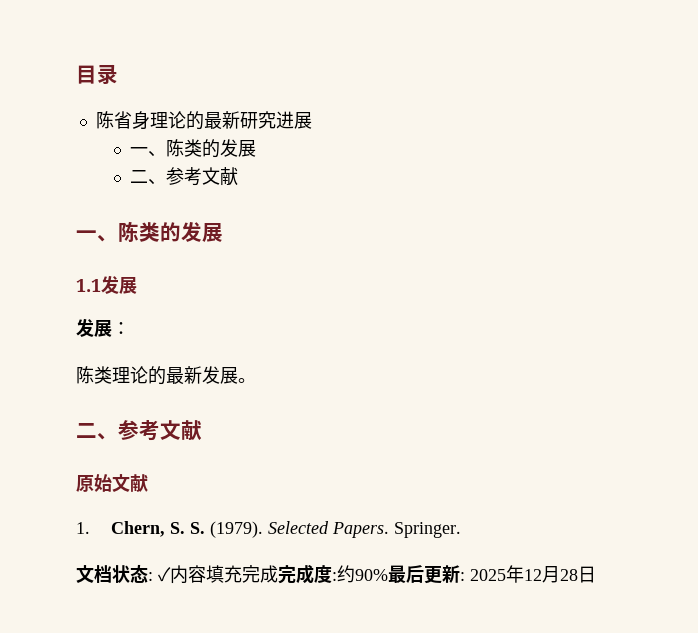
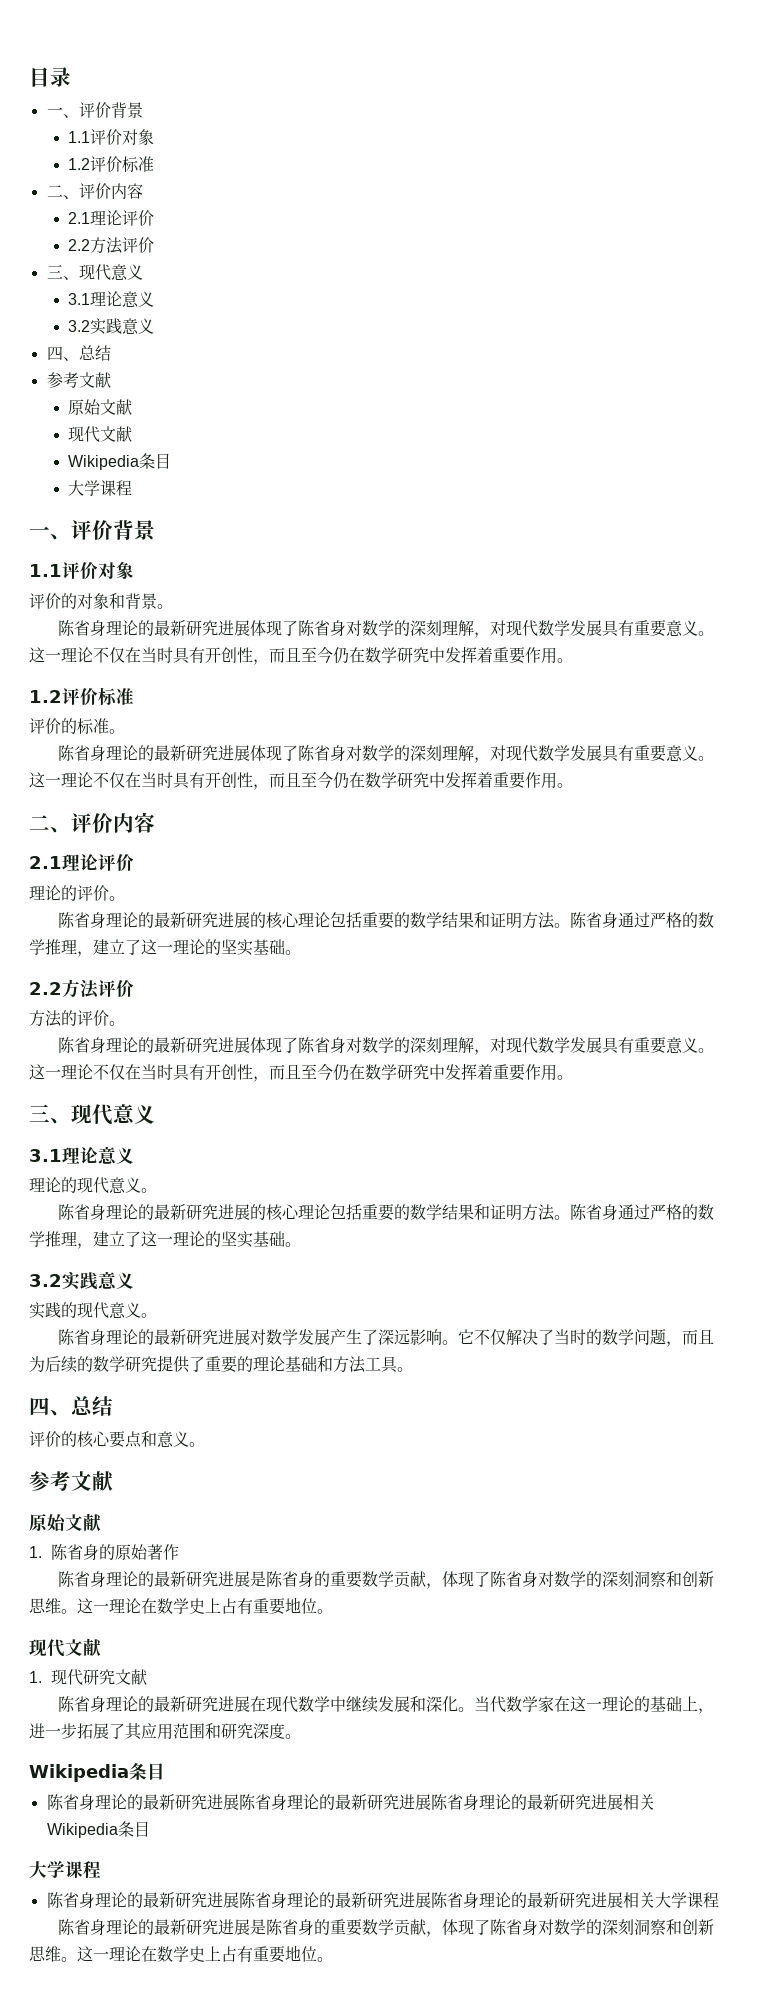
[95,111,312,130] [130,139,257,158] [130,167,239,186] [76,221,223,242] [76,275,137,294] [76,318,130,337] [76,366,256,385] [76,423,118,440] // 陈省身理论的最新研究进展 // 一、陈类的发展 // 二、参考文献 // 一、陈类的发展 // 1.1发展 // 发展： // 陈类理论的最新发展。 // 二、 -> [46,102,143,119] [68,129,155,145] [68,156,155,173] [46,183,143,199] [68,210,155,226] [68,237,155,254] [46,264,143,281] [68,291,155,308] [68,318,155,335] [46,345,111,361] [46,372,111,388] [68,399,133,415] [68,426,133,443] [68,453,172,470] [68,480,133,496] [29,520,155,541] [29,562,134,579] [29,593,173,610] [58,620,715,638] [29,646,573,665] [29,687,134,706] [29,718,125,735] [58,745,715,763] [29,771,573,790] [29,812,155,833] [29,854,134,871] [29,885,125,901] [58,912,715,929] [29,939,301,957] [29,979,134,999] [29,1010,125,1027] [58,1037,715,1055] [29,1063,573,1082] [29,1104,155,1125] [29,1146,134,1165] [29,1177,157,1194] [58,1204,715,1221] [29,1231,301,1249] [29,1271,134,1290] [29,1302,157,1319] [58,1329,715,1347] [29,1355,413,1373] [29,1396,113,1416] [29,1431,205,1448] // 一、评价背景 // 1.1评价对象 // 1.2评价标准 // 二、评价内容 // 2.1理论评价 // 2.2方法评价 // 三、现代意义 // 3.1理论意义 // 3.2实践意义 // 四、总结 // 参考文献 // 原始文献 // 现代文献 // Wikipedia条目 // 大学课程 // 一、评价背景 // 1.1评价对象 // 评价的对象和背景。 // 陈省身理论的最新研究进展体现了陈省身对数学的深刻理解，对现代数学发展具有重要意义。这一理论不仅在当时具有开创性，而且至今仍在数学研究中发挥着重要作用。 // 1.2评价标准 // 评价的标准。 // 陈省身理论的最新研究进展体现了陈省身对数学的深刻理解，对现代数学发展具有重要意义。这一理论不仅在当时具有开创性，而且至今仍在数学研究中发挥着重要作用。 // 二、评价内容 // 2.1理论评价 // 理论的评价。 // 陈省身理论的最新研究进展的核心理论包括重要的数学结果和证明方法。陈省身通过严格的数学推理，建立了这一理论的坚实基础。 // 2.2方法评价 // 方法的评价。 // 陈省身理论的最新研究进展体现了陈省身对数学的深刻理解，对现代数学发展具有重要意义。这一理论不仅在当时具有开创性，而且至今仍在数学研究中发挥着重要作用。 // 三、现代意义 // 3.1理论意义 // 理论的现代意义。 // 陈省身理论的最新研究进展的核心理论包括重要的数学结果和证明方法。陈省身通过严格的数学推理，建立了这一理论的坚实基础。 // 3.2实践意义 // 实践的现代意义。 // 陈省身理论的最新研究进展对数学发展产生了深远影响。它不仅解决了当时的数学问题，而且为后续的数学研究提供了重要的理论基础和方法工具。 // 四、总结 // 评价的核心要点和意义。 //
[110,521,461,538] [76,564,596,584] Chern, S. S. (1979). Selected Papers. Springer. // 文档状态: ✓内容填充完成完成度:约90%最后更新: 2025年12月28日 -> [50,1544,179,1560] [58,1571,715,1589] [29,1597,333,1615] [29,1638,102,1657] [29,1669,147,1686] [58,1696,715,1714] [29,1723,301,1740] [29,1763,165,1782] [46,1794,655,1810] [46,1821,150,1838] [29,1861,101,1879] [46,1892,719,1908] [58,1919,715,1937] [29,1945,333,1963] 陈省身的原始著作 // 陈省身理论的最新研究进展是陈省身的重要数学贡献，体现了陈省身对数学的深刻洞察和创新思维。这一理论在数学史上占有重要地位。 // 现代文献 // 1.现代研究文献 // 陈省身理论的最新研究进展在现代数学中继续发展和深化。当代数学家在这一理论的基础上，进一步拓展了其应用范围和研究深度。 // Wikipedia条目 // 陈省身理论的最新研究进展陈省身理论的最新研究进展陈省身理论的最新研究进展相关Wikipedia条目 // 大学课程 // 陈省身理论的最新研究进展陈省身理论的最新研究进展陈省身理论的最新研究进展相关大学课程 // 陈省身理论的最新研究进展是陈省身的重要数学贡献，体现了陈省身对数学的深刻洞察和创新思维。这一理论在数学史上占有重要地位。

